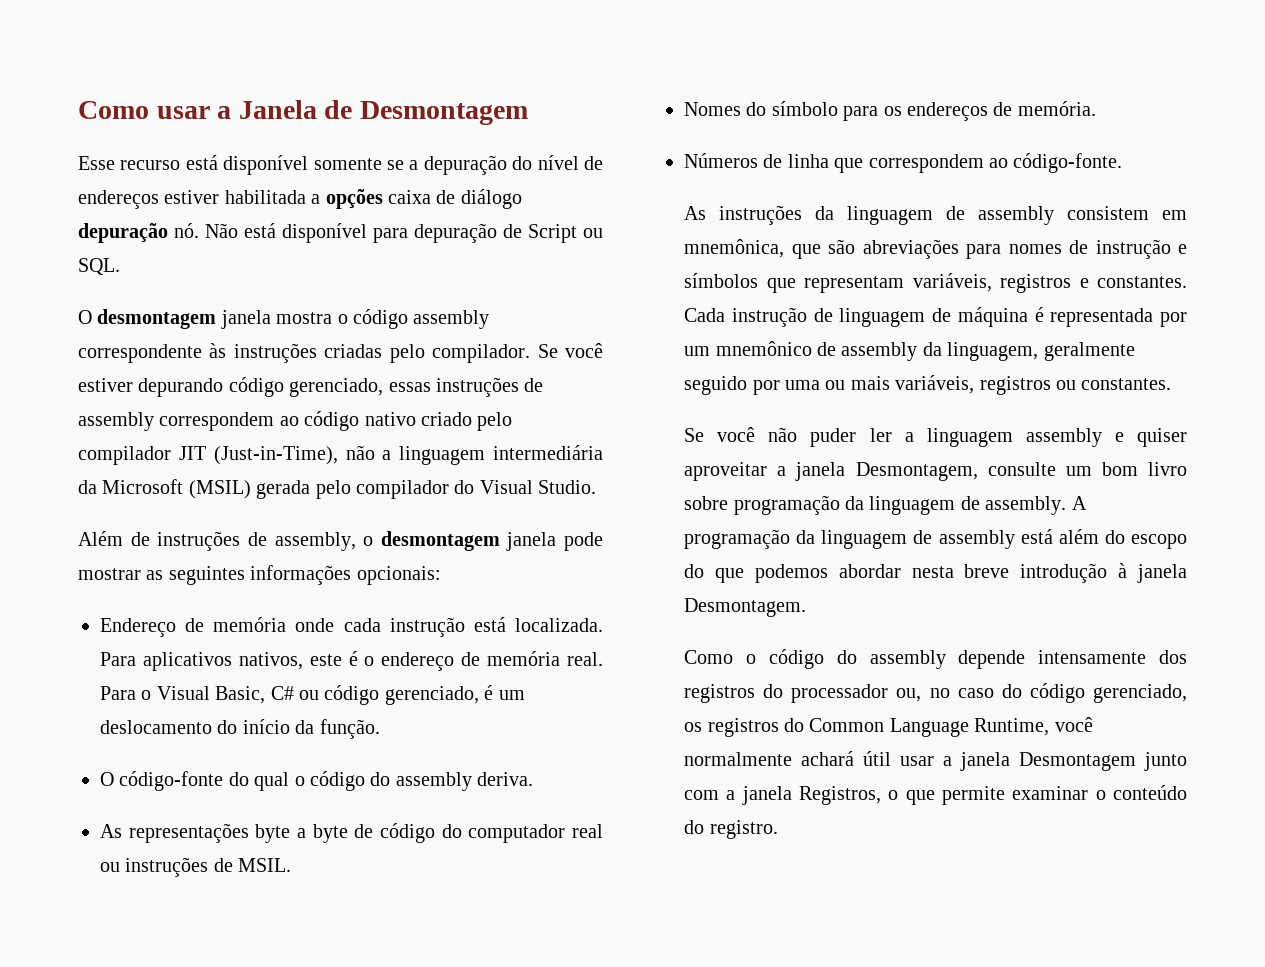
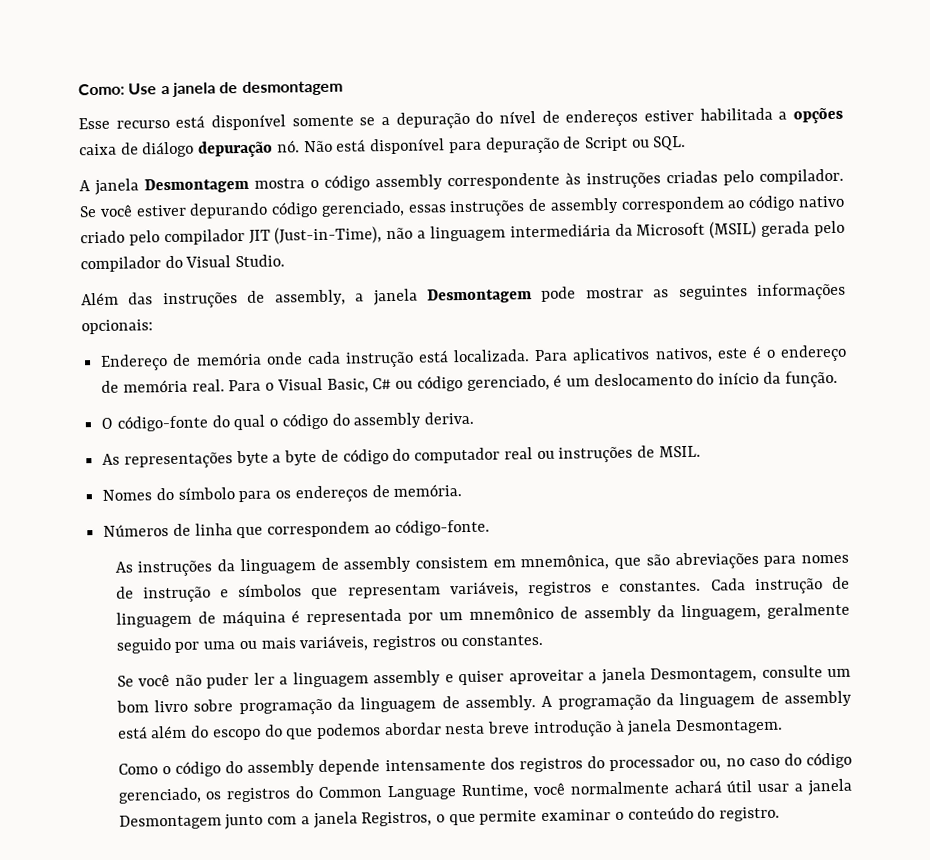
[78,100,528,125] Como usar a Janela de Desmontagem -> [78,80,343,97] Como: Use a janela de desmontagem
[78,309,271,329] O desmontagem janela -> [79,177,249,196] A janela Desmontagem
[130,532,150,546] de -> [128,292,154,305] das
[363,531,557,551] o desmontagem janela -> [355,288,532,306] a janela Desmontagem

